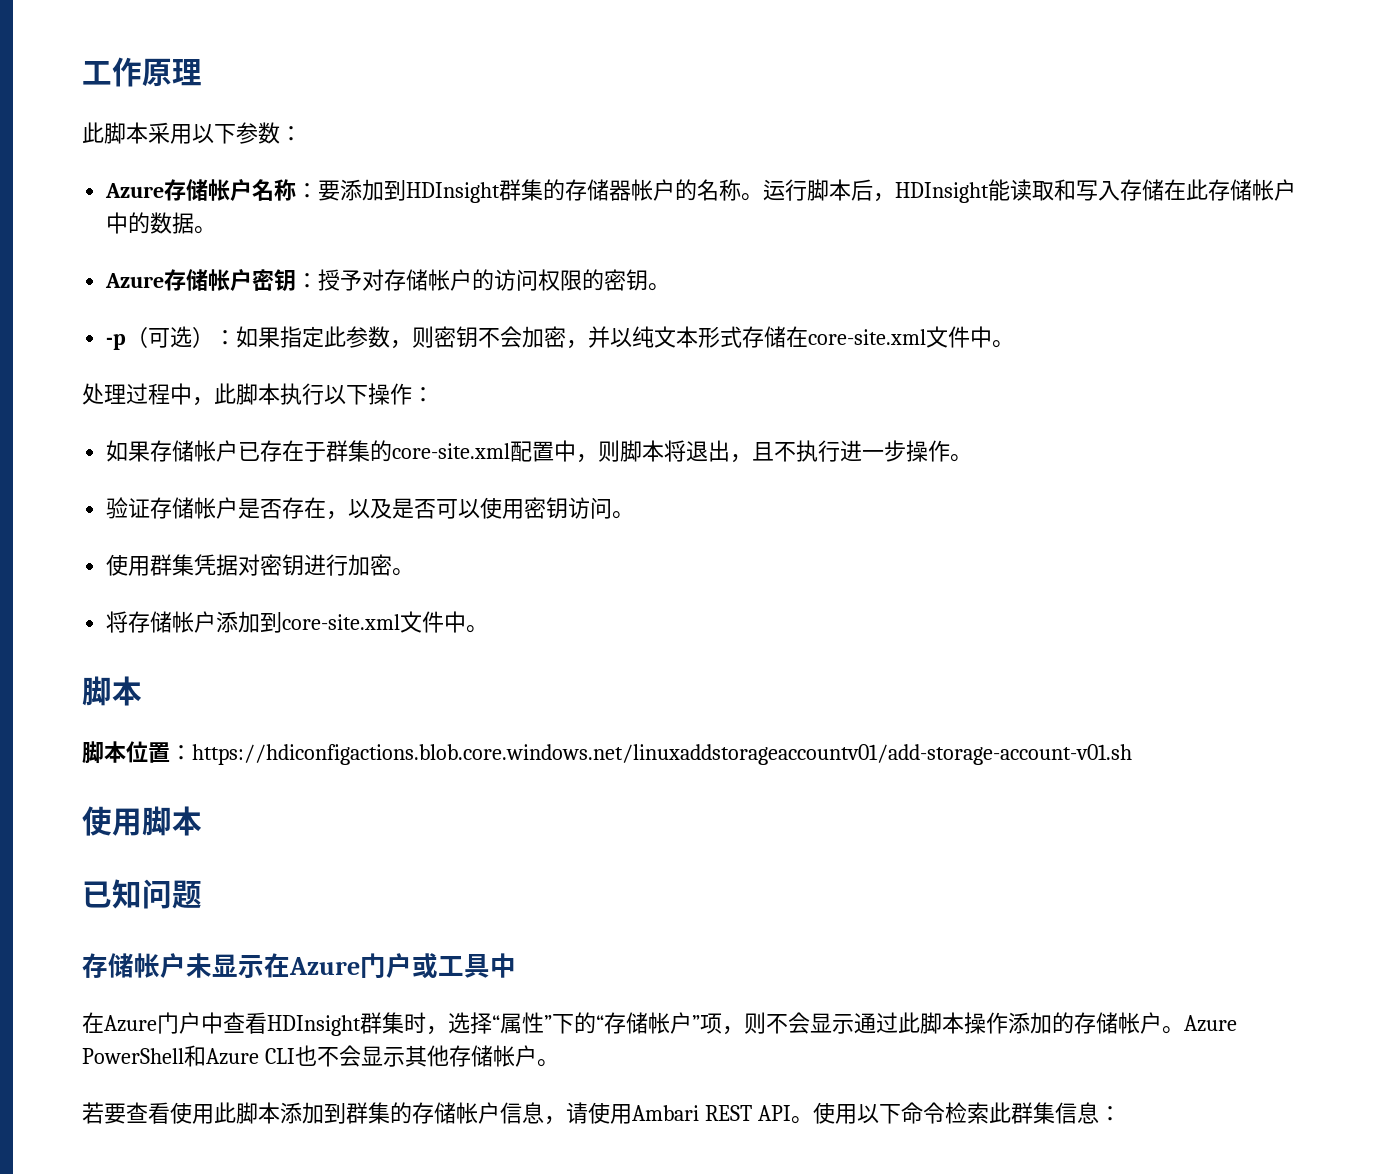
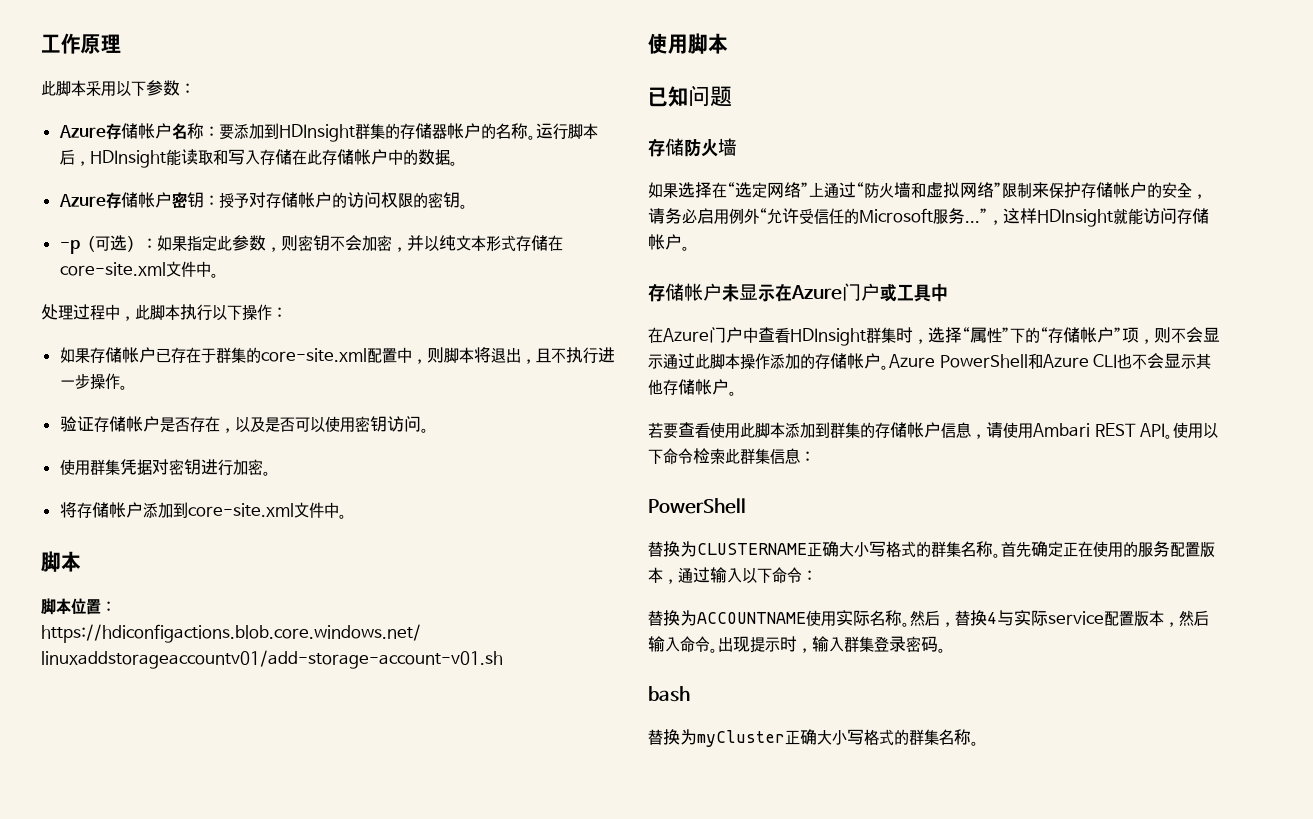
(202, 894) none -> [648,138,737,157] [648,182,1207,199] [648,208,1209,227] [648,234,690,251] // 存储防火墙 // 如果选择在“选定网络”上通过“防火墙和虚拟网络”限制来保护存储帐户的安全，请务必启用例外“允许受信任的Microsoft服务...”，这样HDInsight就能访问存储帐户。
(1121, 1113) none -> [648,498,746,514] [648,541,1215,558] [648,567,817,584] [648,610,1209,627] [648,636,946,653] [648,686,690,702] [648,729,979,747] // PowerShell // 替换为CLUSTERNAME正确大小写格式的群集名称。首先确定正在使用的服务配置版本，通过输入以下命令： // 替换为ACCOUNTNAME使用实际名称。然后，替换4与实际service配置版本，然后输入命令。出现提示时，输入群集登录密码。 // bash // 替换为myCluster正确大小写格式的群集名称。

